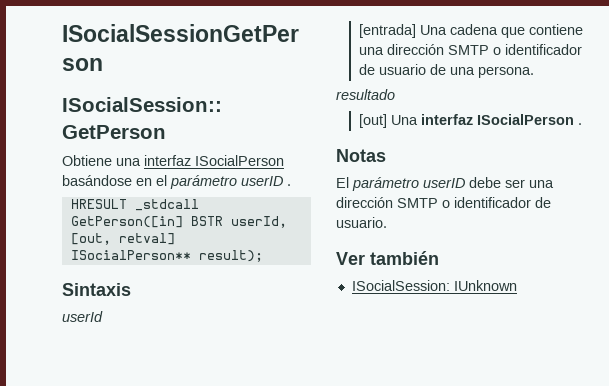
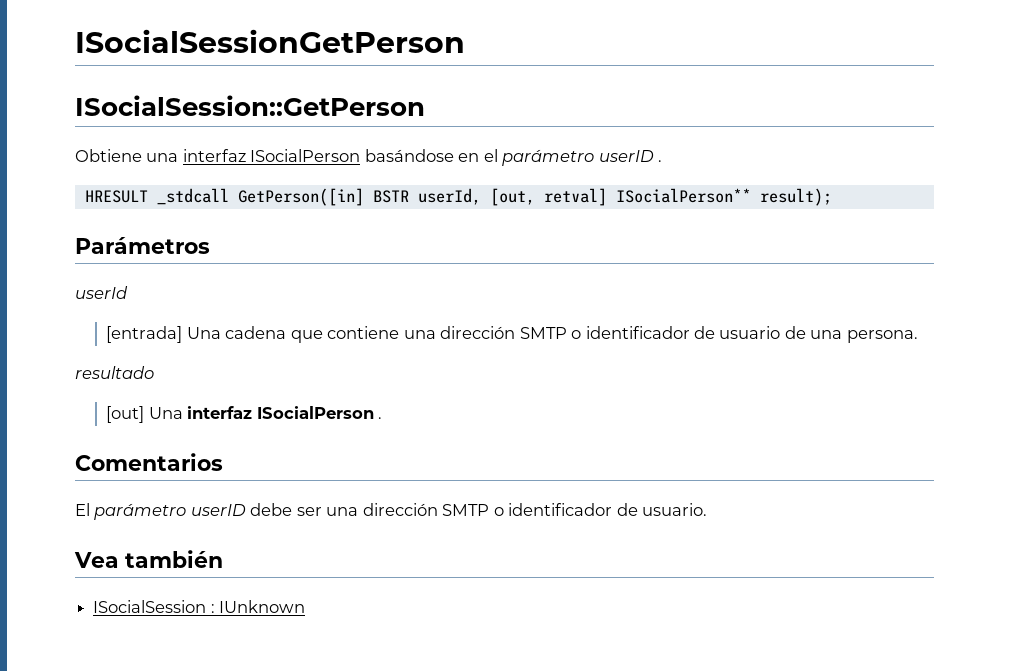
[62,283,131,296] Sintaxis -> [75,237,210,254] Parámetros
[336,149,386,162] Notas -> [75,453,223,471] Comentarios
[336,252,365,265] Ver -> [74,552,119,568] Vea
[351,280,450,291] ISocialSession: -> [93,600,215,613] ISocialSession :

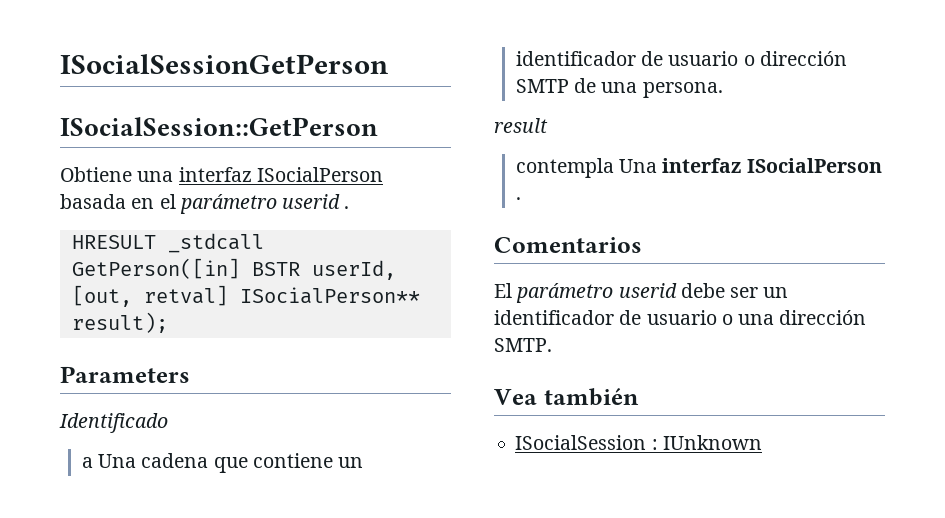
[364,149,454,162] basándose -> [60,194,126,209] basada
[598,150,654,162] userID -> [282,194,341,209] userid
[75,237,210,254] [75,286,128,299] [106,326,183,343] Parámetros // userId // [entrada] -> [60,366,190,383] [59,413,168,433] [81,457,93,468] Parameters // Identificado // a
[403,326,781,339] una dirección SMTP o identificador de usuario -> [338,457,364,468] [515,51,848,66] [515,79,569,93] un identificador de usuario o dirección SMTP
[75,366,154,379] [106,406,145,423] resultado // [out] -> [494,118,548,133] [515,158,614,178] result // contempla
[190,504,246,516] userID -> [618,283,677,298] userid
[326,503,708,516] una dirección SMTP o identificador de usuario. -> [763,287,789,298] [494,310,867,325] [494,338,552,352] un identificador de usuario o una dirección SMTP.

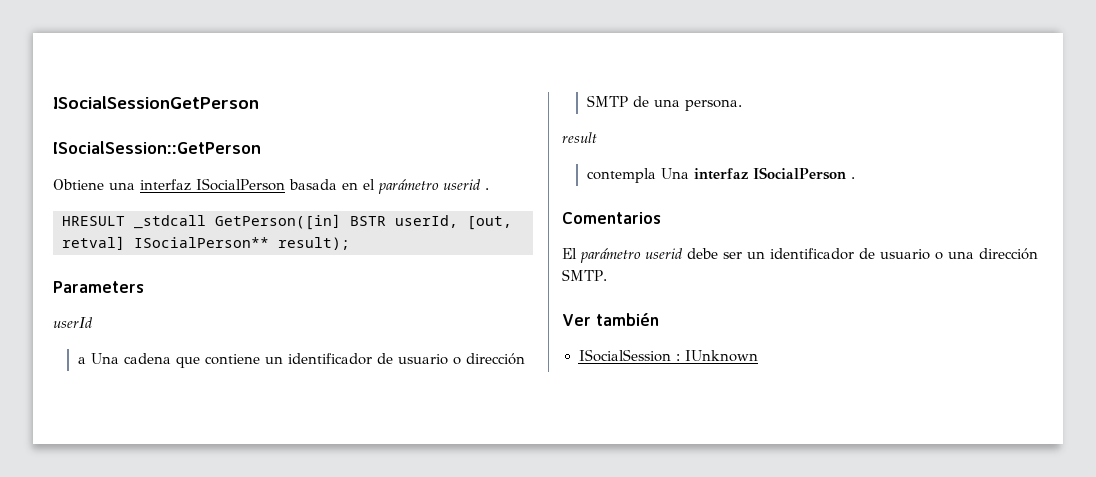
[59,413,168,433] Identificado -> [53,317,93,328] userId
[494,389,537,405] Vea -> [562,314,591,326] Ver

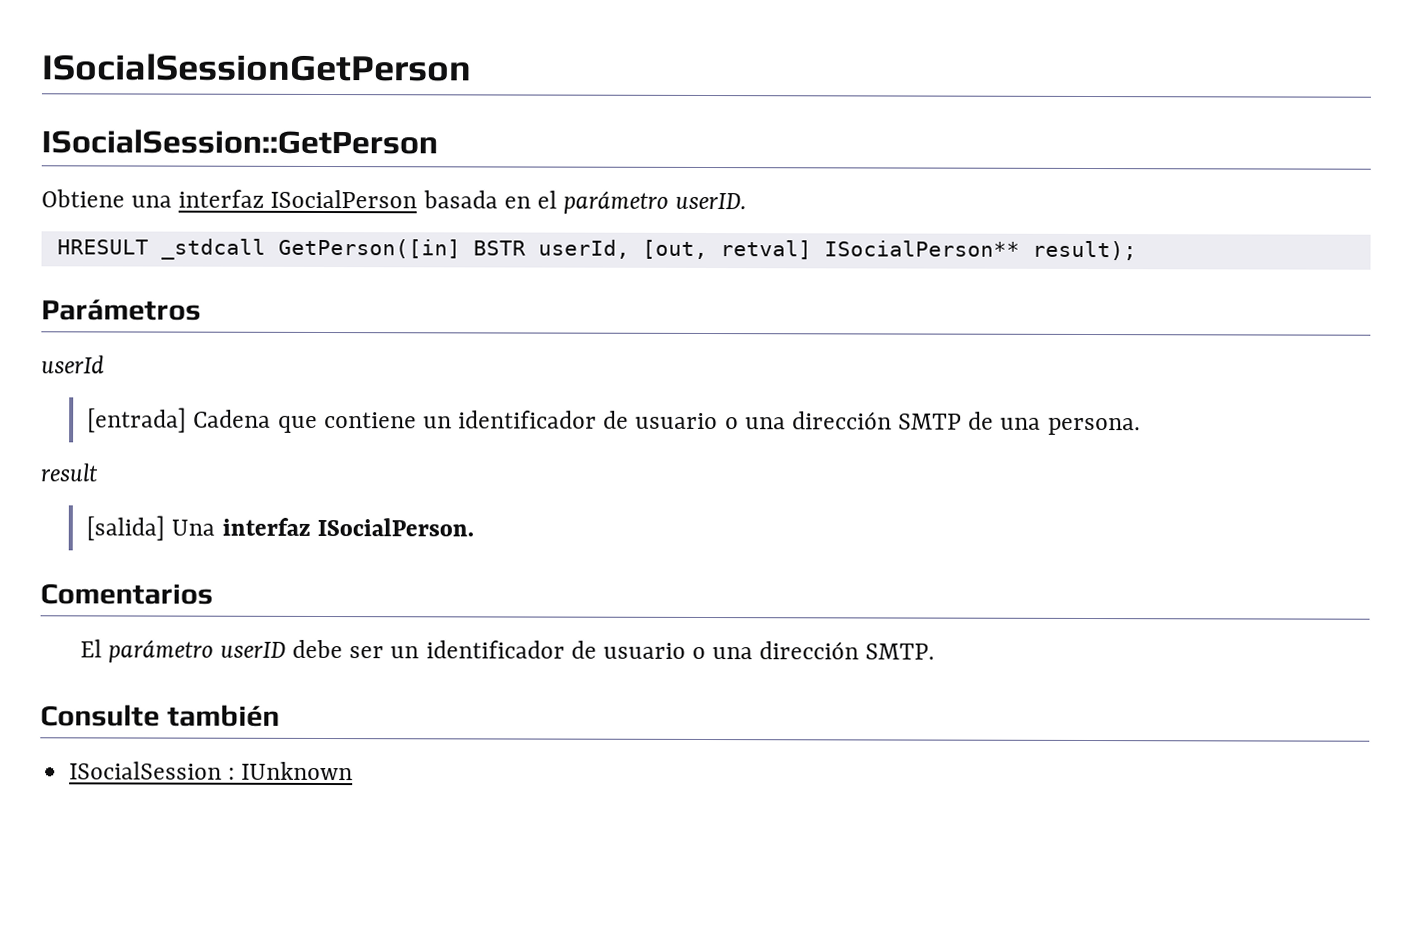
[443,179,489,190] userid . -> [675,192,748,210] userID.
[53,281,144,293] Parameters -> [41,299,201,321] Parámetros
[77,353,171,364] a Una cadena -> [87,407,272,433] [entrada] Cadena
(461, 361) none -> [744,417,786,430] una
[586,168,656,183] contempla -> [86,515,166,541] [salida]
[752,167,855,180] ISocialPerson . -> [316,517,474,537] ISocialPerson.
[645,248,683,259] userid -> [219,641,286,658] userID
[562,314,591,326] Ver -> [40,704,160,727] Consulte

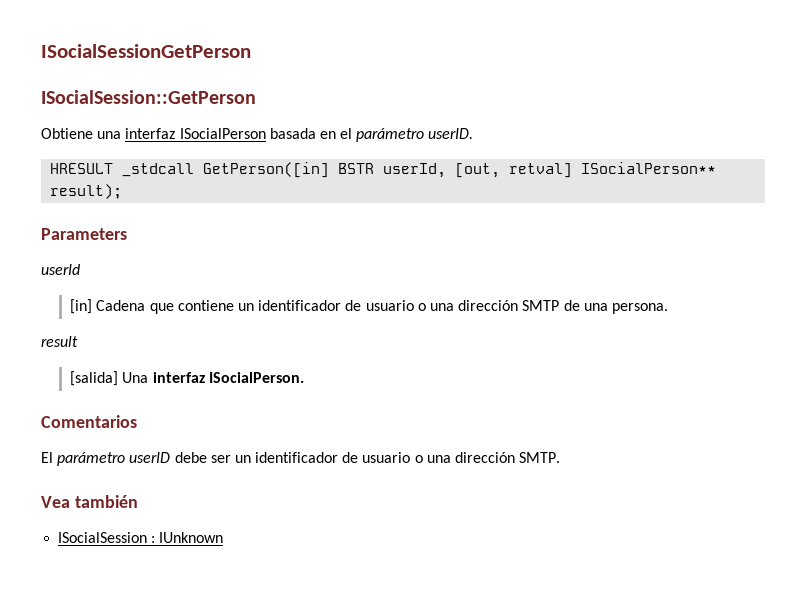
[41,299,201,321] Parámetros -> [41,228,127,240] Parameters
[87,407,188,433] [entrada] -> [70,299,93,314] [in]
[40,704,160,727] Consulte -> [41,496,70,508] Vea

